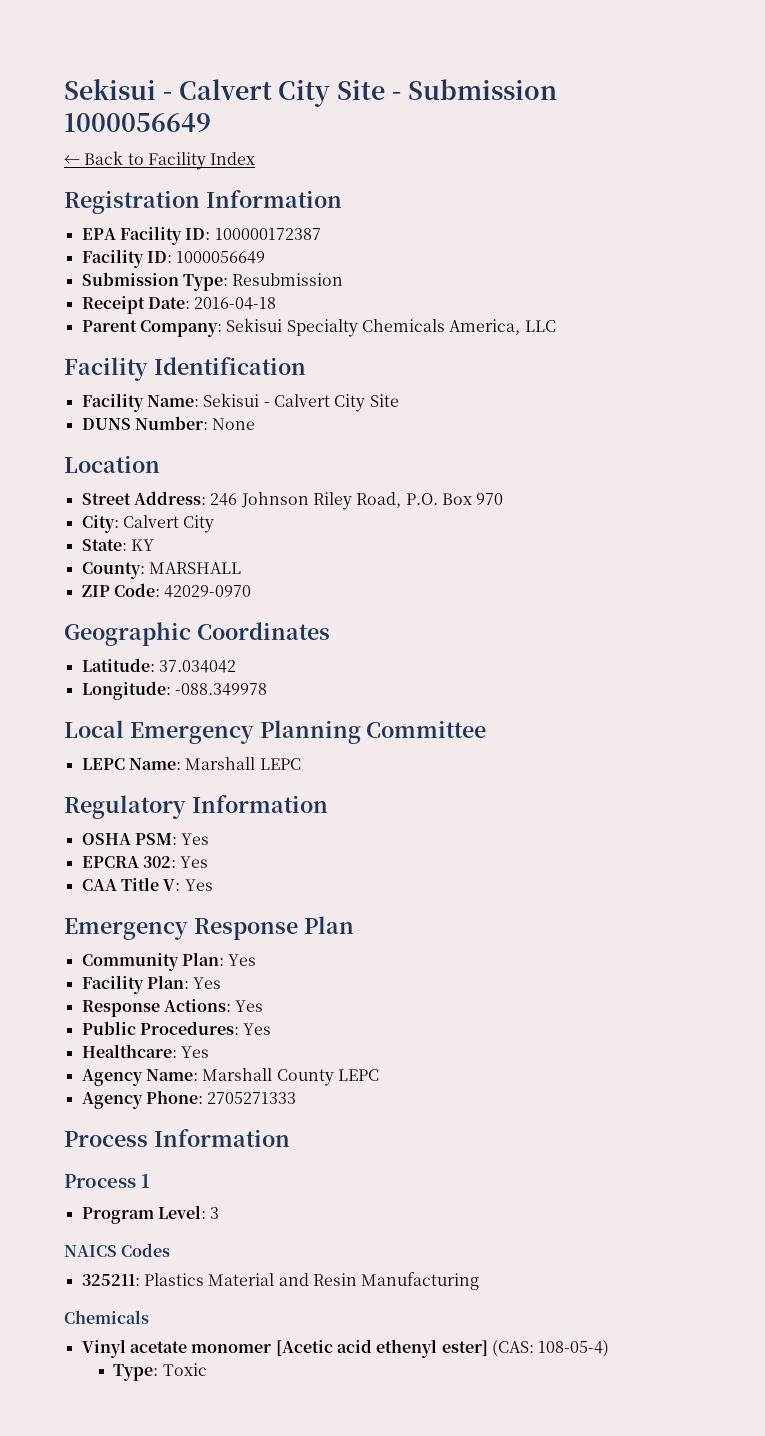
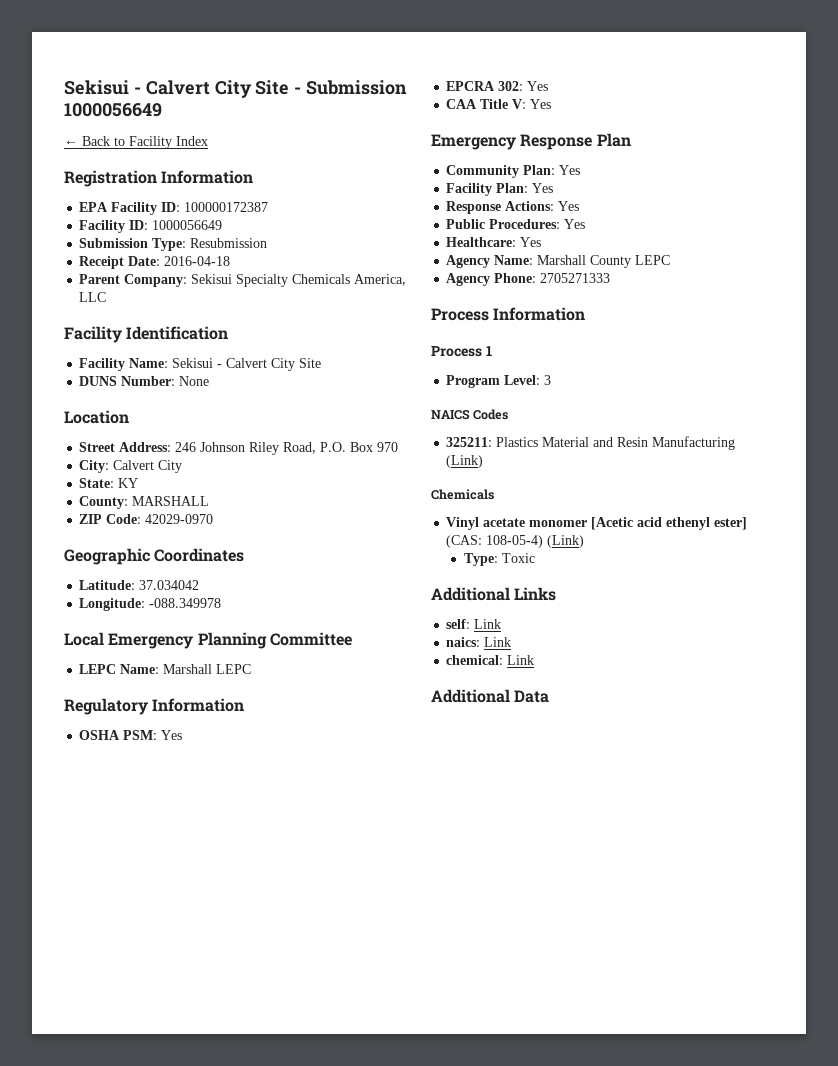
(480, 1281) none -> [446,455,484,468] (Link)
(610, 1348) none -> [547,535,585,548] (Link)
(207, 1369) none -> [431,587,557,601] [446,619,502,629] [446,637,512,647] [446,655,535,665] [431,689,550,703] // Additional Links // self: Link // naics: Link // chemical: Link // Additional Data

